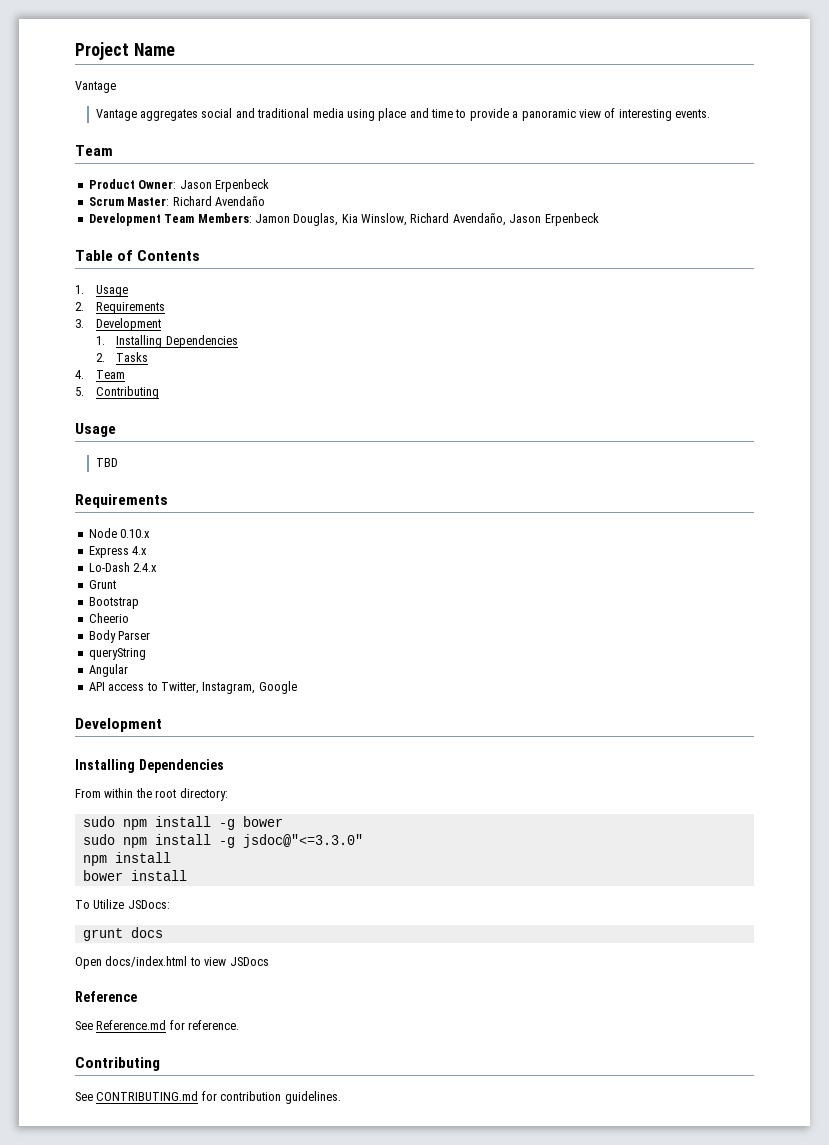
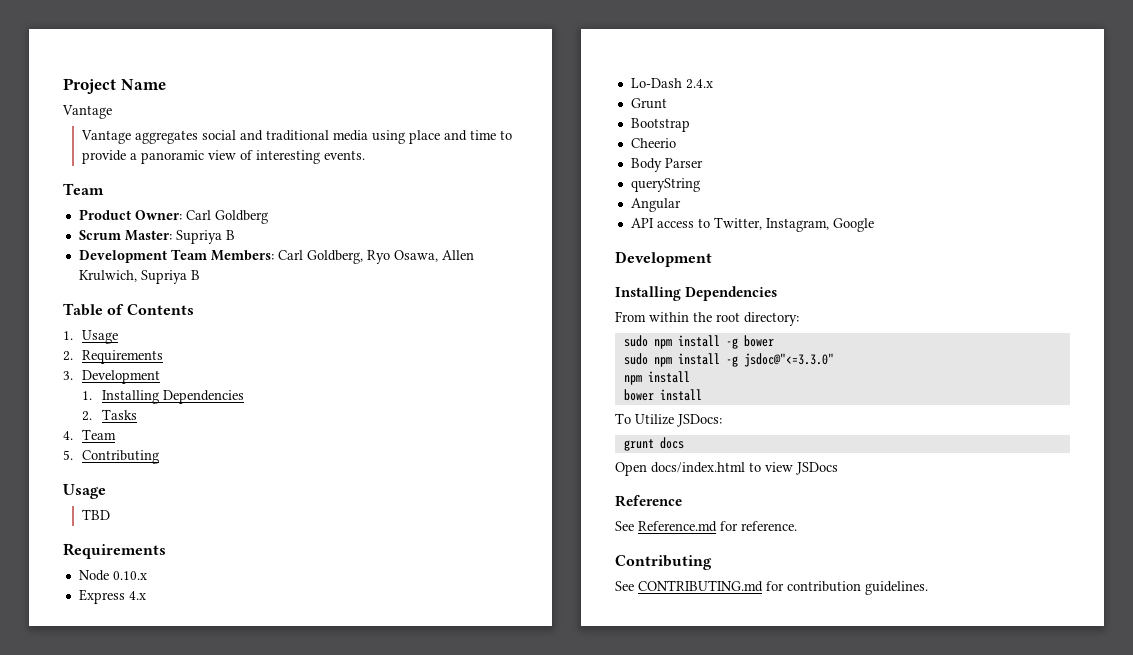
[179,179,269,192] Jason Erpenbeck -> [185,210,268,224] Carl Goldberg
[172,196,265,206] Richard Avendaño -> [175,230,235,244] Supriya B
[254,213,599,226] Jamon Douglas, Kia Winslow, Richard Avendaño, Jason Erpenbeck -> [277,250,474,264] [78,270,200,284] Carl Goldberg, Ryo Osawa, Allen Krulwich, Supriya B

